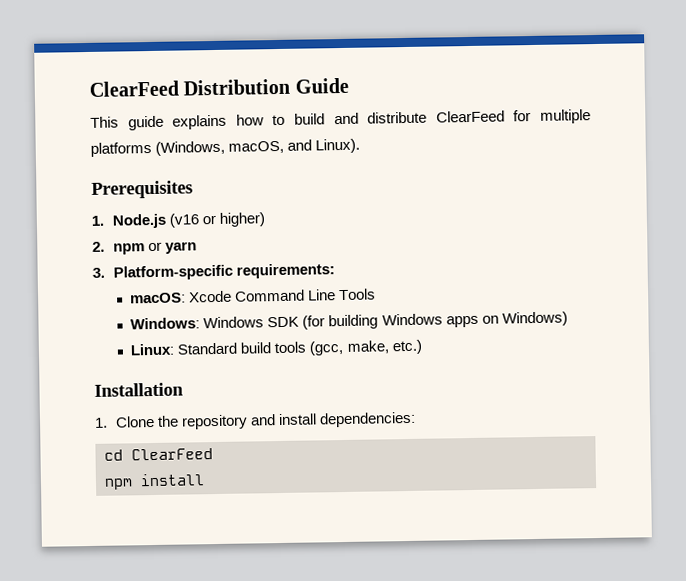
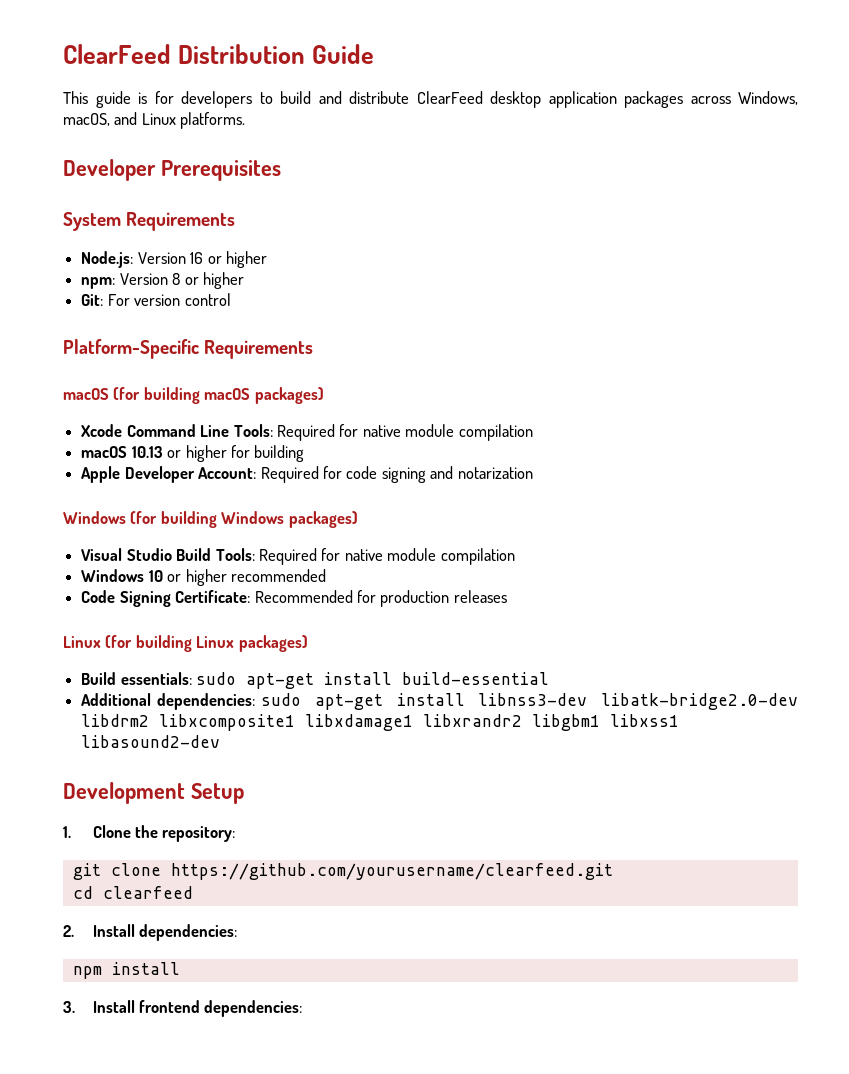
[172,114,264,130] explains how -> [138,91,252,108] is for developers
[513,109,591,124] [90,138,361,157] [91,180,193,199] [91,212,265,229] [92,241,197,255] [92,263,335,281] [130,288,377,304] [130,311,568,330] [130,339,423,356] [94,382,184,397] [94,411,417,430] [104,448,213,461] [104,473,205,490] for multiple platforms (Windows, macOS, and Linux). // Prerequisites // 1. Node.js (v16 or higher) // 2. npm or yarn // 3. Platform-specific requirements: // macOS: Xcode Command Line Tools // Windows: Windows SDK (for building Windows apps on Windows) // Linux: Standard build tools (gcc, make, etc.) // Installation // 1. Clone the repository and install dependencies: // cd ClearFeed // npm install -> [490,91,798,108] [63,112,246,129] [63,159,281,181] [63,212,236,231] [81,251,267,268] [81,272,244,289] [81,293,231,306] [63,339,314,359] [63,387,324,404] [81,424,533,441] [81,445,305,462] [81,466,533,483] [63,511,358,528] [81,548,515,565] [81,569,326,586] [81,590,507,607] [63,635,308,652] [81,672,550,689] [81,693,798,710] [81,714,680,731] [81,735,221,748] [63,782,244,804] [63,825,236,842] [72,863,613,880] [72,886,193,899] [63,924,237,941] [72,962,180,979] [63,1000,303,1017] desktop application packages across Windows, macOS, and Linux platforms. // Developer Prerequisites // System Requirements // Node.js: Version 16 or higher // npm: Version 8 or higher // Git: For version control // Platform-Specific Requirements // macOS (for building macOS packages) // Xcode Command Line Tools: Required for native module compilation // macOS 10.13 or higher for building // Apple Developer Account: Required for code signing and notarization // Windows (for building Windows packages) // Visual Studio Build Tools: Required for native module compilation // Windows 10 or higher recommended // Code Signing Certificate: Recommended for production releases // Linux (for building Linux packages) // Build essentials: sudo apt-get install build-essential // Additional dependencies: sudo apt-get install libnss3-dev libatk-bridge2.0-dev libdrm2 libxcomposite1 libxdamage1 libxrandr2 libgbm1 libxss1 libasound2-dev // Development Setup // 1. Clone the repository: // git clone https://github.com/yourusername/clearfeed.git // cd clearfeed // 2. Install dependencies: // npm install // 3. Install frontend dependencies:

